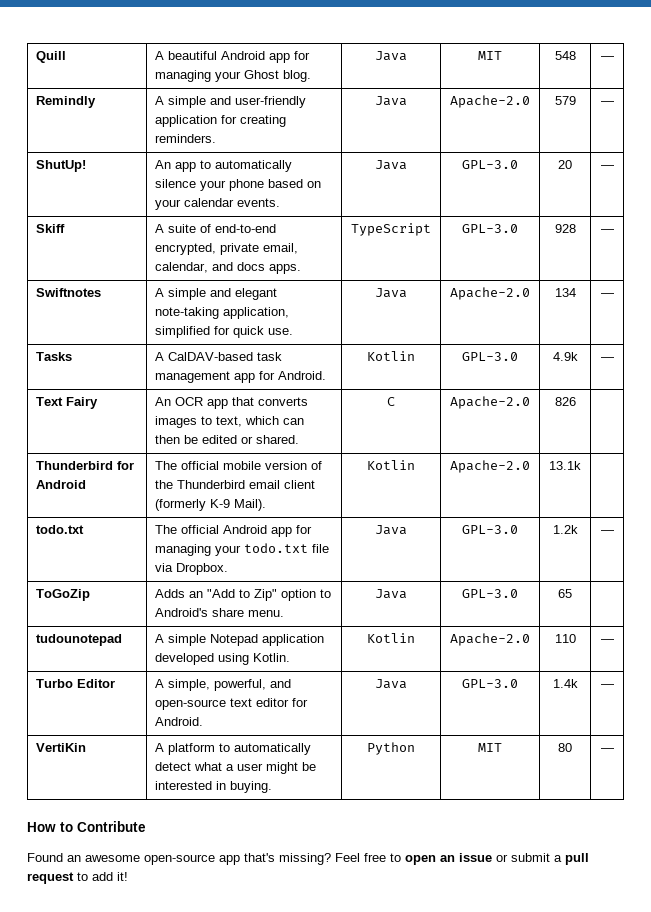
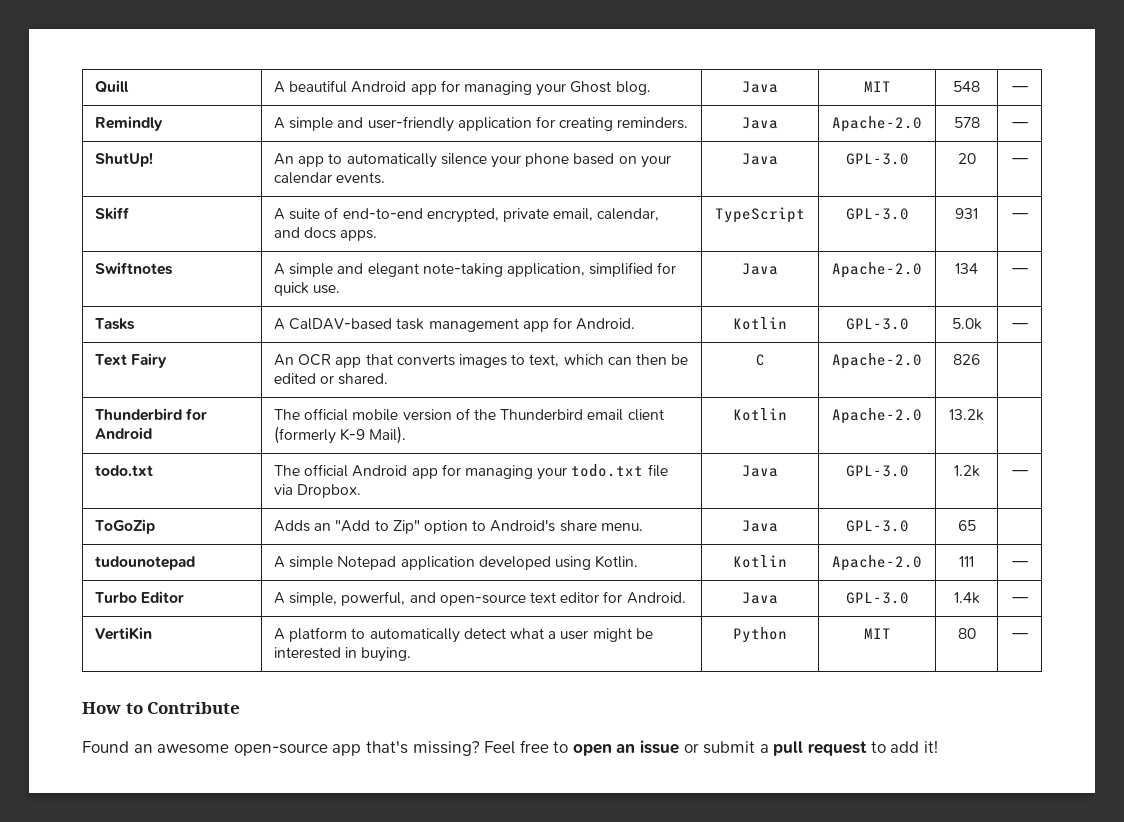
[554,96,576,105] 579 -> [953,117,980,128] 578
[554,224,576,233] 928 -> [955,208,978,219] 931
[552,352,578,361] 4.9k -> [951,318,982,330] 5.0k
[549,461,581,470] 13.1k -> [949,409,984,421] 13.2k
[554,634,576,643] 110 -> [959,556,974,567] 111

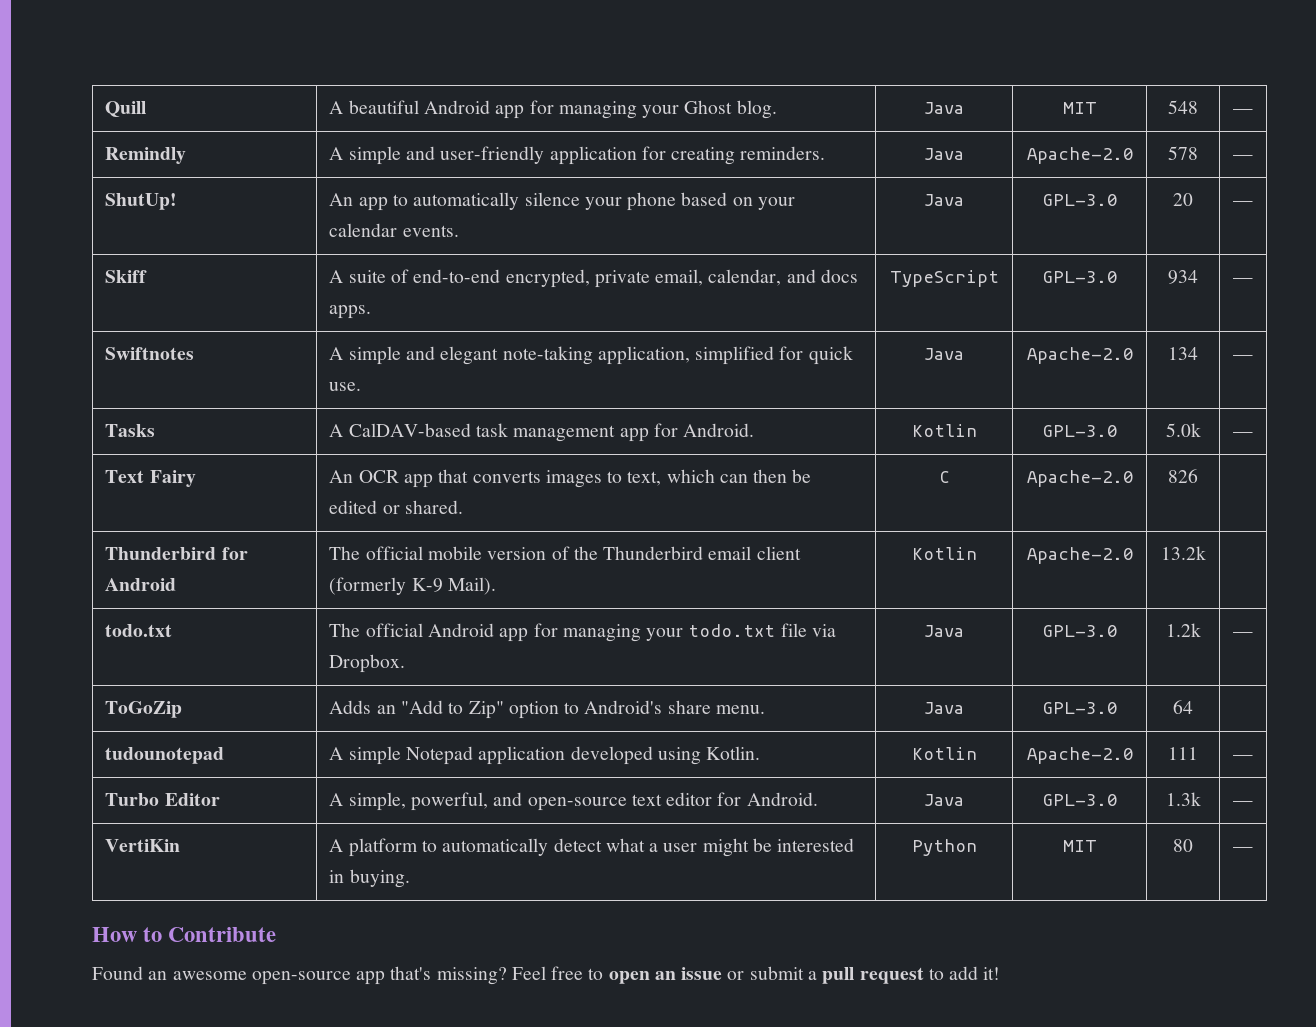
[955,208,978,219] 931 -> [1168,270,1198,284] 934
[957,520,976,531] 65 -> [1173,700,1193,714] 64
[953,592,980,604] 1.4k -> [1165,792,1201,806] 1.3k

